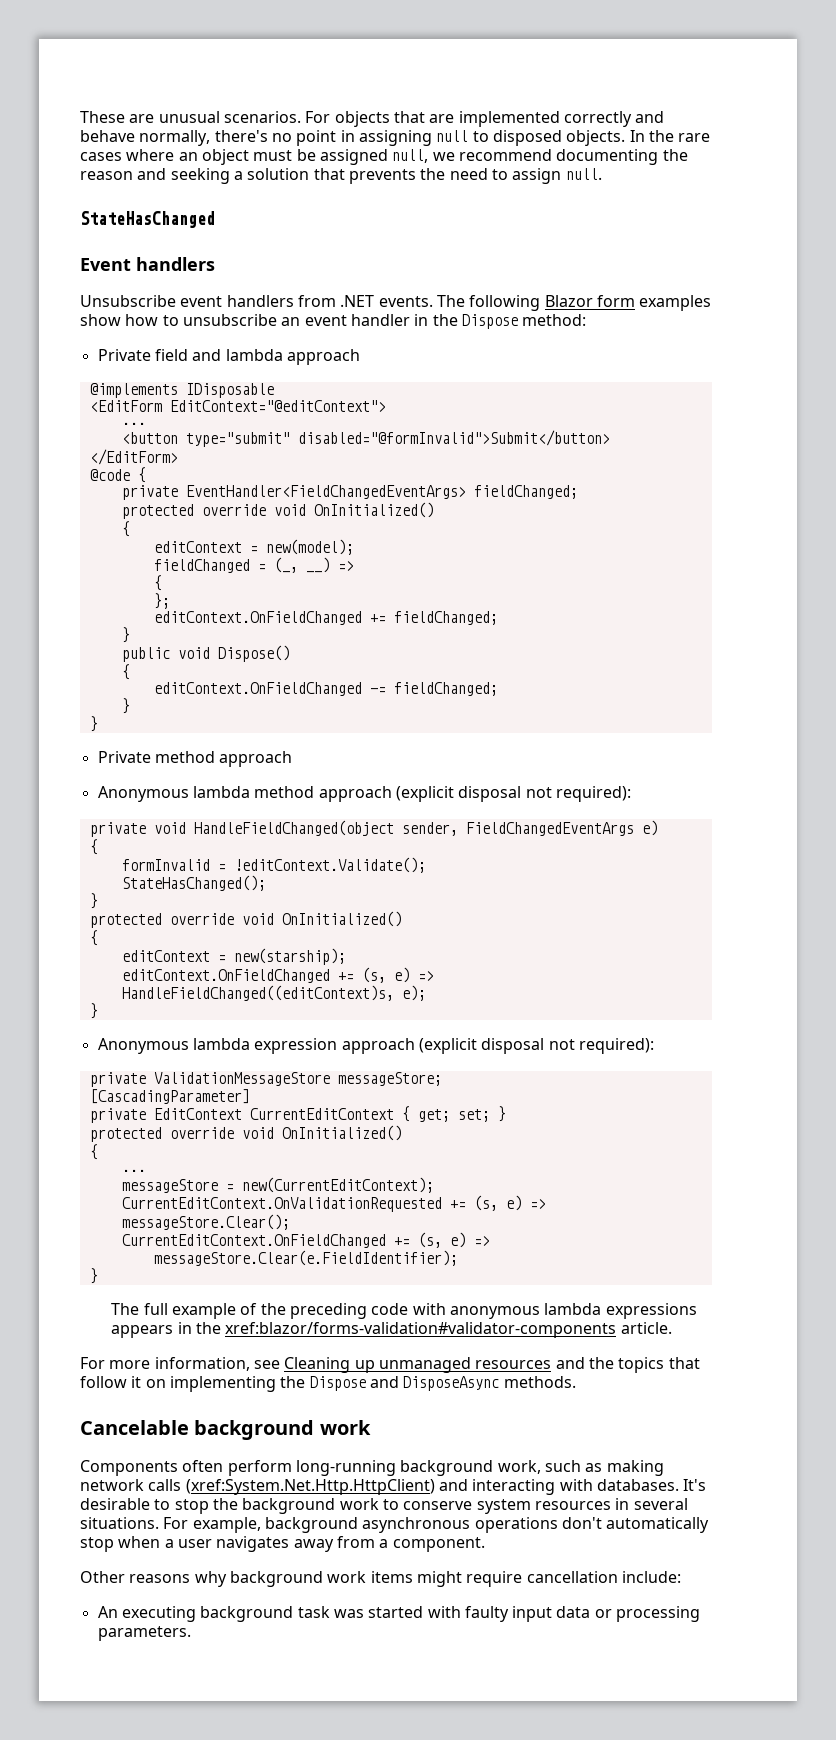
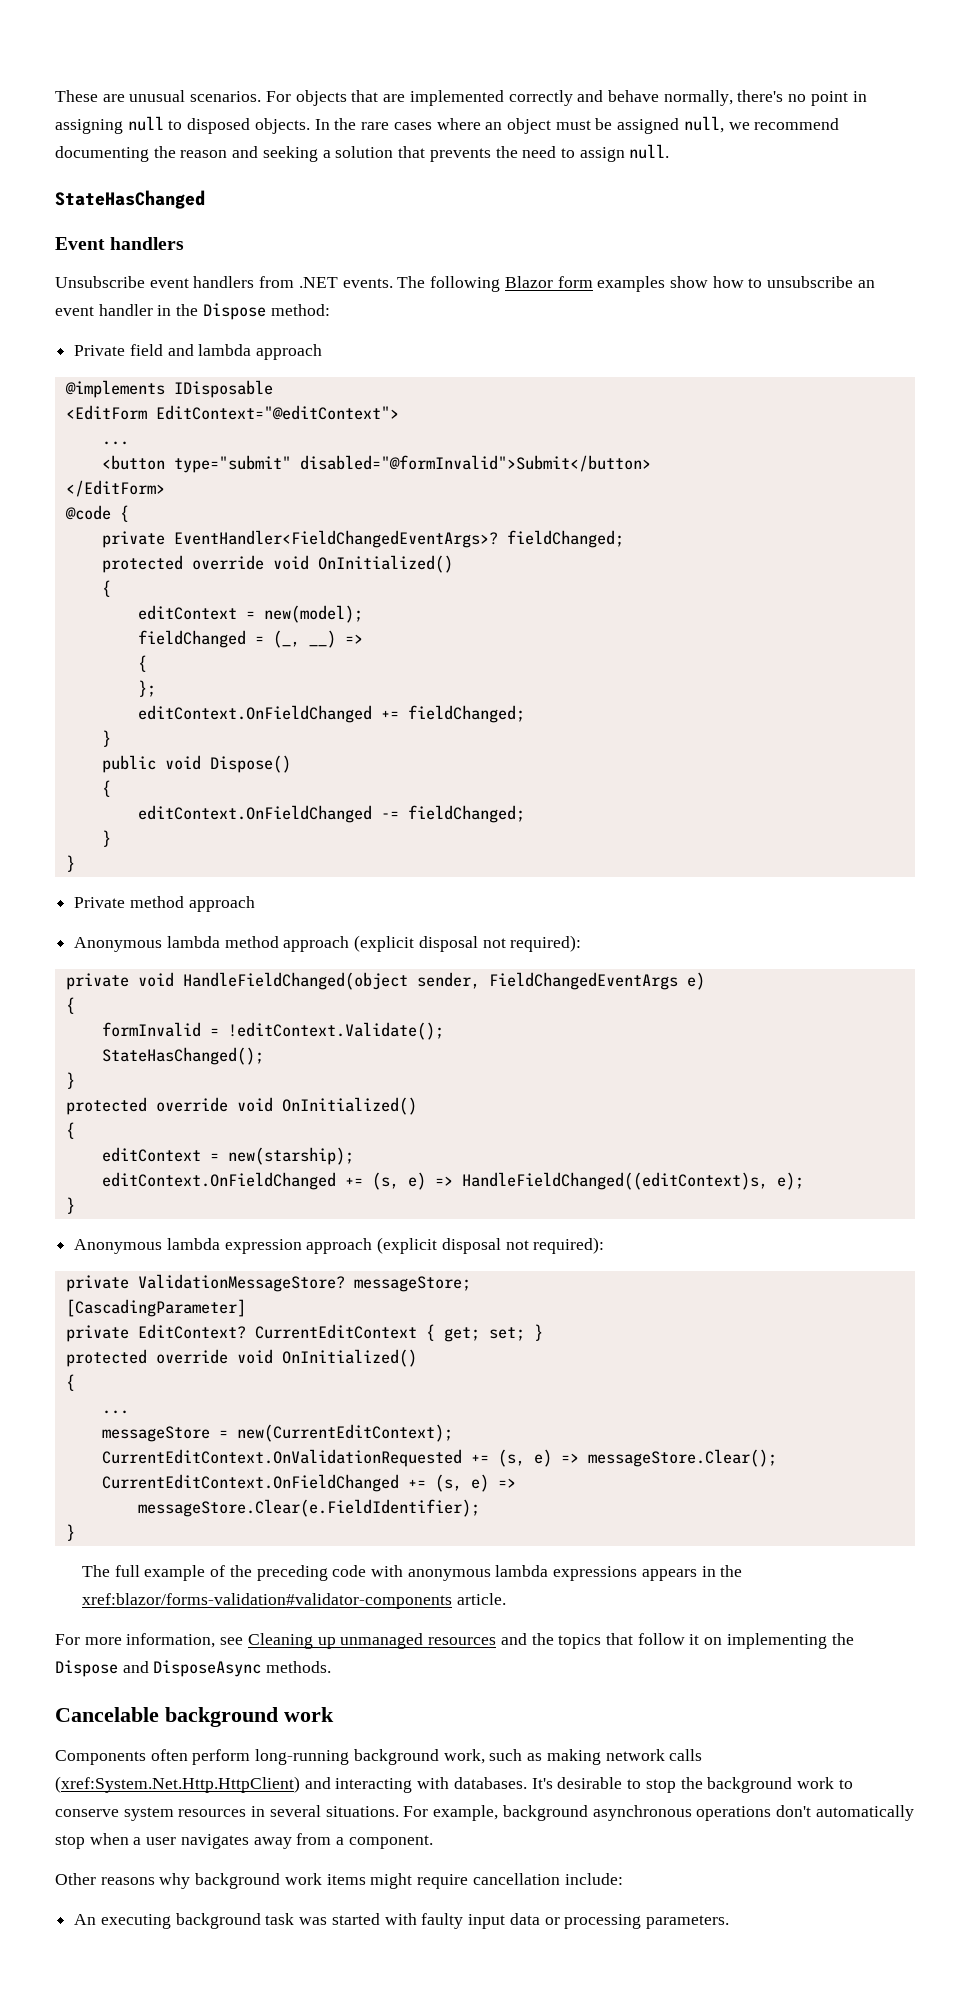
[185,485,466,499] EventHandler<FieldChangedEventArgs> -> [173,530,498,548] EventHandler<FieldChangedEventArgs>?
[153,1072,330,1086] ValidationMessageStore -> [137,1274,345,1292] ValidationMessageStore?
[153,1108,242,1120] EditContext -> [137,1324,246,1339] EditContext?

